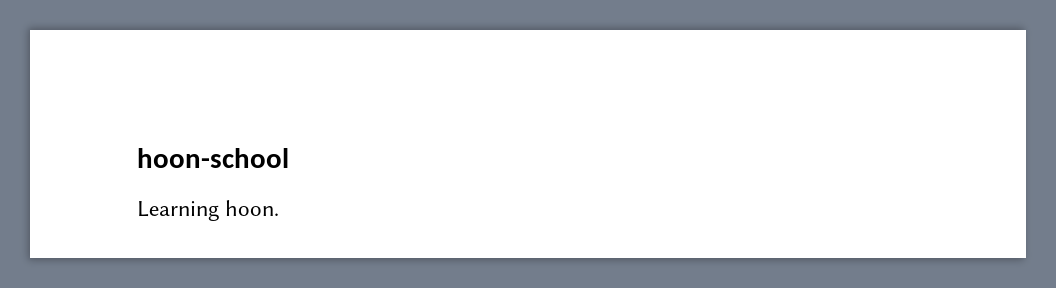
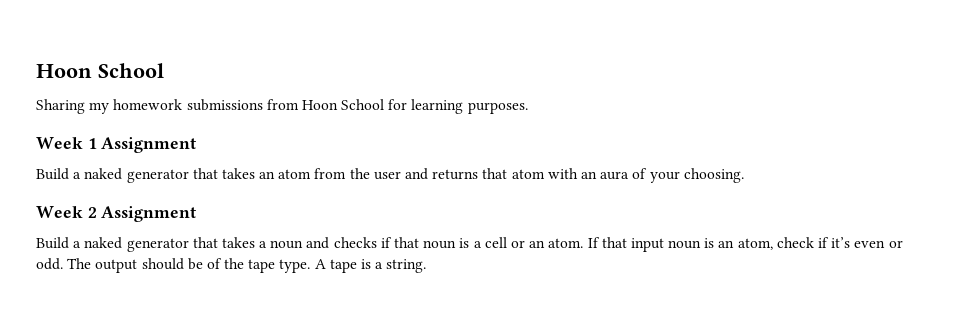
[137,148,289,168] [137,200,280,221] hoon-school // Learning hoon. -> [36,63,164,78] [36,99,528,114] [36,137,197,153] [36,168,744,183] [36,206,197,222] [36,237,903,252] [36,258,427,273] Hoon School // Sharing my homework submissions from Hoon School for learning purposes. // Week 1 Assignment // Build a naked generator that takes an atom from the user and returns that atom with an aura of your choosing. // Week 2 Assignment // Build a naked generator that takes a noun and checks if that noun is a cell or an atom. If that input noun is an atom, check if it’s even or odd. The output should be of the tape type. A tape is a string.

